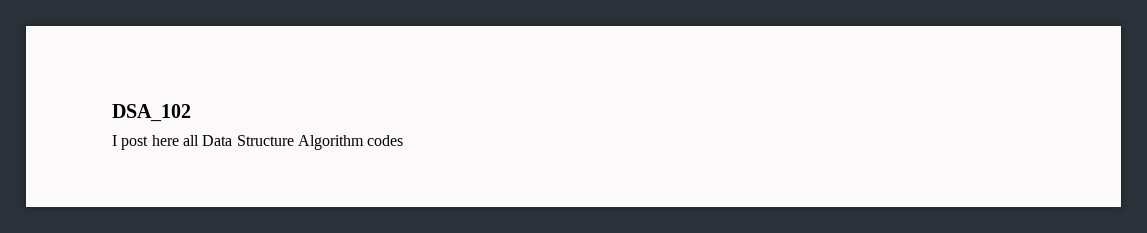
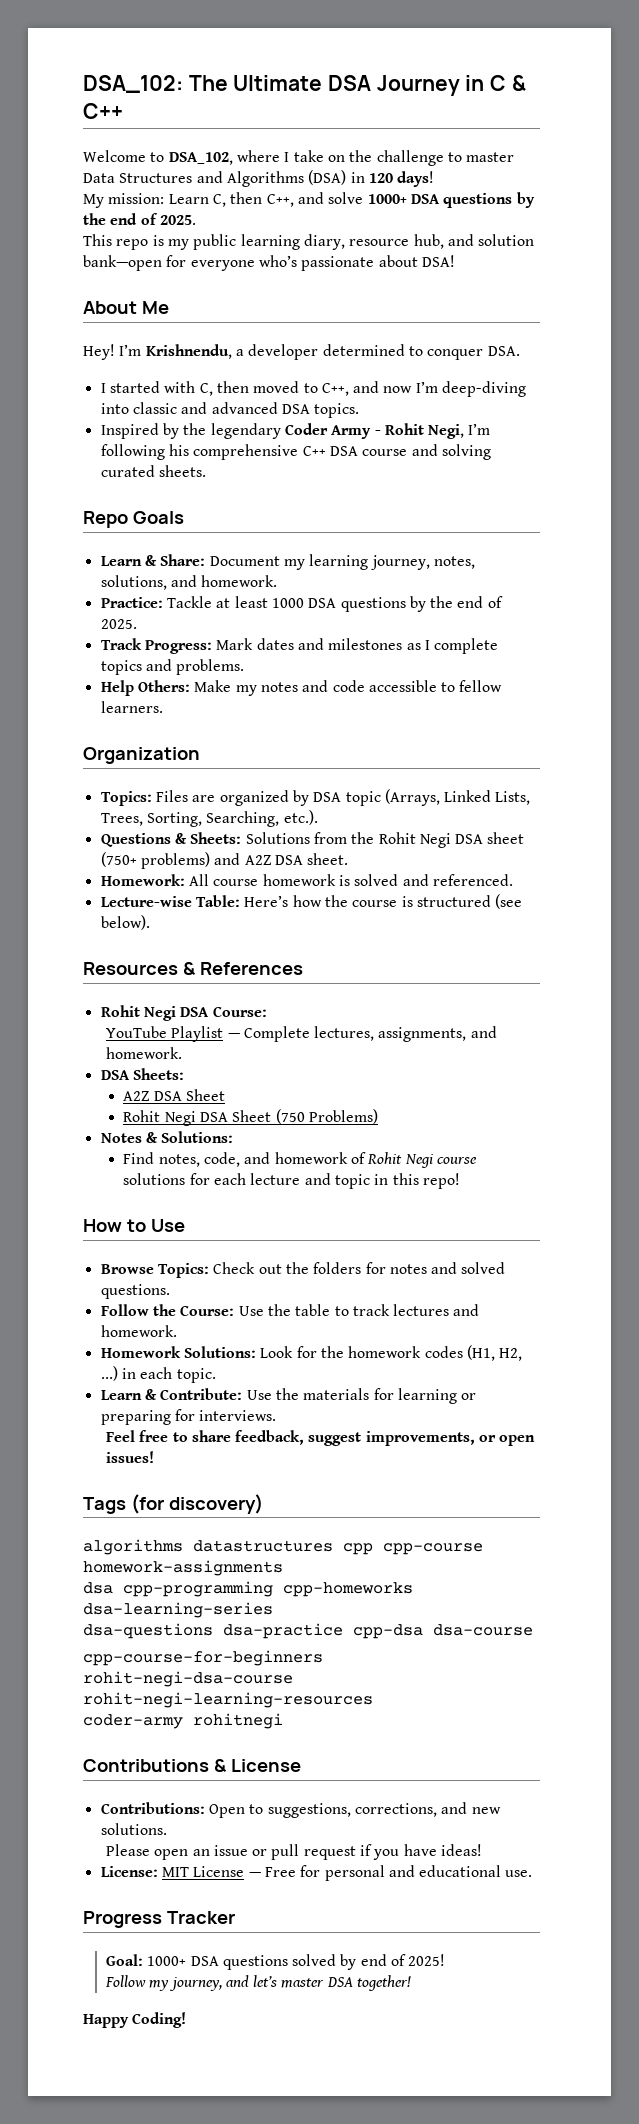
[112,104,191,122] [112,135,404,150] DSA_102 // I post here all Data Structure Algorithm codes -> [83,75,526,96] [83,103,123,119] [83,150,515,166] [83,170,435,187] [83,192,535,208] [83,213,196,225] [83,234,535,250] [83,255,455,271] [83,301,169,314] [83,344,520,360] [100,381,527,397] [100,402,360,418] [100,423,491,439] [100,444,491,460] [100,465,206,477] [83,511,184,528] [100,554,475,570] [100,575,278,590] [100,596,503,612] [100,619,137,629] [100,638,499,654] [100,659,245,675] [100,680,503,696] [100,701,163,713] [83,747,200,764] [100,789,531,806] [100,810,318,827] [100,832,525,848] [100,852,349,869] [100,874,513,886] [100,894,523,909] [100,915,150,930] [83,962,303,975] [100,1005,267,1021] [105,1026,497,1042] [105,1047,182,1059] [100,1068,184,1080] [123,1089,226,1101] [123,1109,379,1126] [100,1131,234,1143] [123,1152,478,1168] [123,1173,461,1189] [83,1219,185,1232] [100,1262,506,1278] [100,1284,170,1299] [100,1304,480,1316] [100,1325,177,1337] [100,1345,523,1361] [100,1366,216,1383] [100,1388,477,1404] [100,1409,277,1425] [105,1430,536,1446] [105,1451,154,1463] [83,1494,263,1514] [83,1539,483,1555] [83,1560,283,1576] [83,1581,413,1597] [83,1602,273,1618] [83,1623,533,1639] [83,1650,323,1666] [83,1671,293,1687] [83,1692,373,1708] [83,1713,283,1729] [83,1759,301,1772] [100,1802,501,1818] [100,1823,167,1835] [105,1844,483,1860] [100,1865,533,1881] [83,1911,235,1928] [105,1954,446,1970] [104,1975,412,1991] [83,2012,187,2028] DSA_102: The Ultimate DSA Journey in C & C++ // Welcome to DSA_102, where I take on the challenge to master Data Structures and Algorithms (DSA) in 120 days! // My mission: Learn C, then C++, and solve 1000+ DSA questions by the end of 2025. // This repo is my public learning diary, resource hub, and solution bank—open for everyone who’s passionate about DSA! // About Me // Hey! I’m Krishnendu, a developer determined to conquer DSA. // I started with C, then moved to C++, and now I’m deep-diving into classic and advanced DSA topics. // Inspired by the legendary Coder Army - Rohit Negi, I’m following his comprehensive C++ DSA course and solving curated sheets. // Repo Goals // Learn & Share: Document my learning journey, notes, solutions, and homework. // Practice: Tackle at least 1000 DSA questions by the end of 2025. // Track Progress: Mark dates and milestones as I complete topics and problems. // Help Others: Make my notes and code accessible to fellow learners. // Organization // Topics: Files are organized by DSA topic (Arrays, Linked Lists, Trees, Sorting, Searching, etc.). // Questions & Sheets: Solutions from the Rohit Negi DSA sheet (750+ problems) and A2Z DSA sheet. // Homework: All course homework is solved and referenced. // Lecture-wise Table: Here’s how the course is structured (see below). // Resources & References // Rohit Negi DSA Course: // YouTube Playlist — Complete lectures, assignments, and homework. // DSA Sheets: // A2Z DSA Sheet // Rohit Negi DSA Sheet (750 Problems) // Notes & Solutions: // Find notes, code, and homework of Rohit Negi course solutions for each lecture and topic in this repo! // How to Use // Browse Topics: Check out the folders for notes and solved questions. // Follow the Course: Use the table to track lectures and homework. // Homework Solutions: Look for the homework codes (H1, H2, ...) in each topic. // Learn & Contribute: Use the materials for learning or preparing for interviews. // Feel free to share feedback, suggest improvements, or open issues! // Tags (for discovery) // algorithms datastructures cpp cpp-course homework-assignments // dsa cpp-programming cpp-homeworks dsa-learning-series // dsa-questions dsa-practice cpp-dsa dsa-course // cpp-course-for-beginners rohit-negi-dsa-course rohit-negi-learning-resources // coder-army rohitnegi // Contributions & License // Contributions: Open to suggestions, corrections, and new solutions. // Please open an issue or pull request if you have ideas! // License: MIT License — Free for personal and educational use. // Progress Tracker // Goal: 1000+ DSA questions solved by end of 2025! // Follow my journey, and let’s master DSA together! // Happy Coding!

